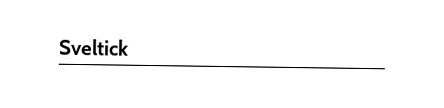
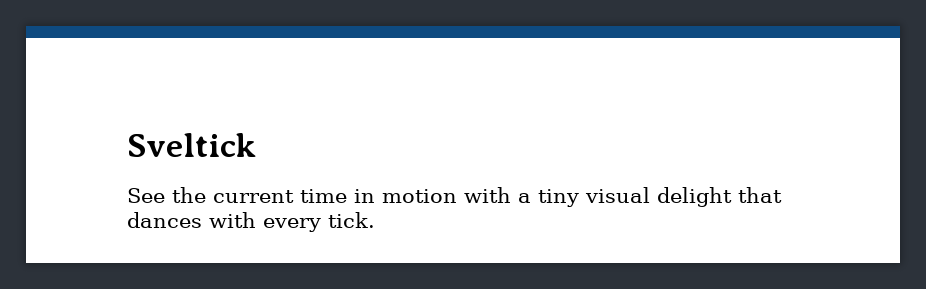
(129, 47) none -> [127,187,782,207] [127,212,375,232] // See the current time in motion with a tiny visual delight that dances with every tick.

